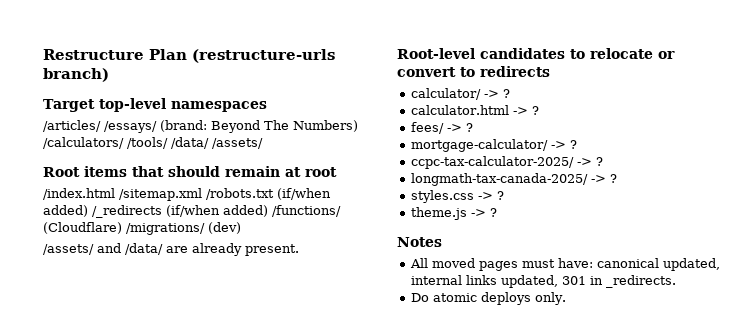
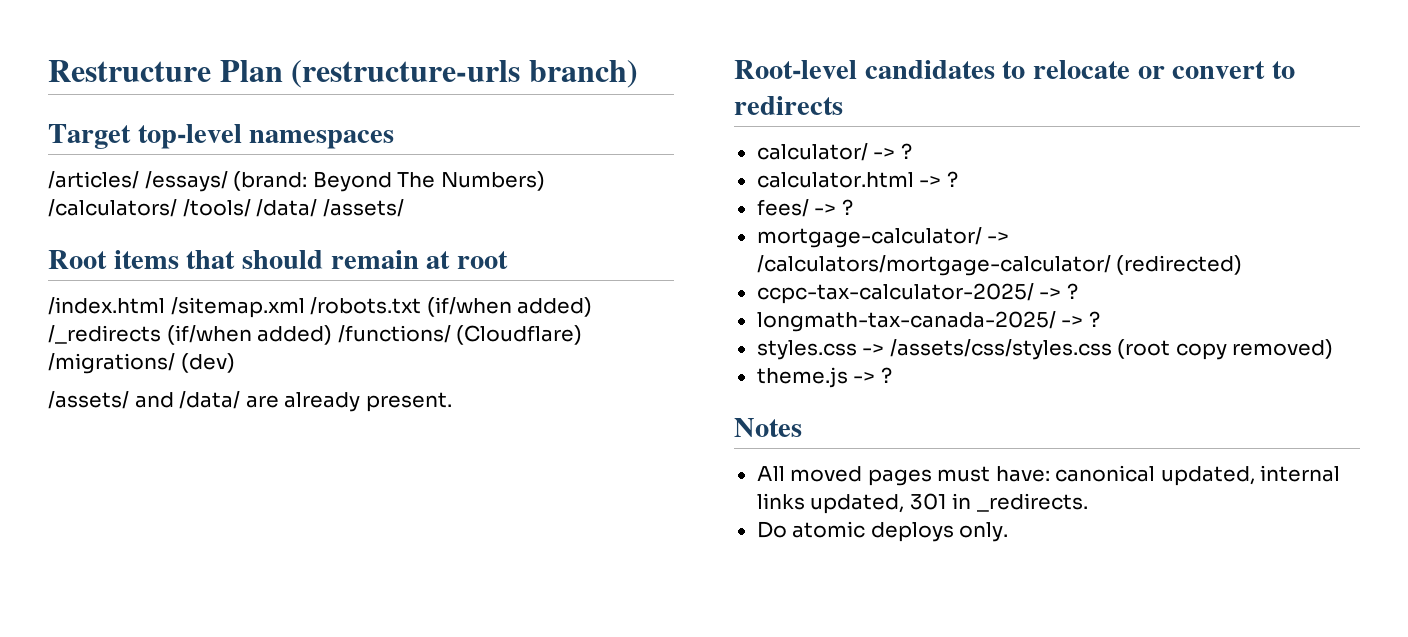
[569,140,577,149] ? -> [756,255,1243,276] /calculators/mortgage-calculator/ (redirected)
[496,191,504,200] ? -> [889,339,1334,360] /assets/css/styles.css (root copy removed)

